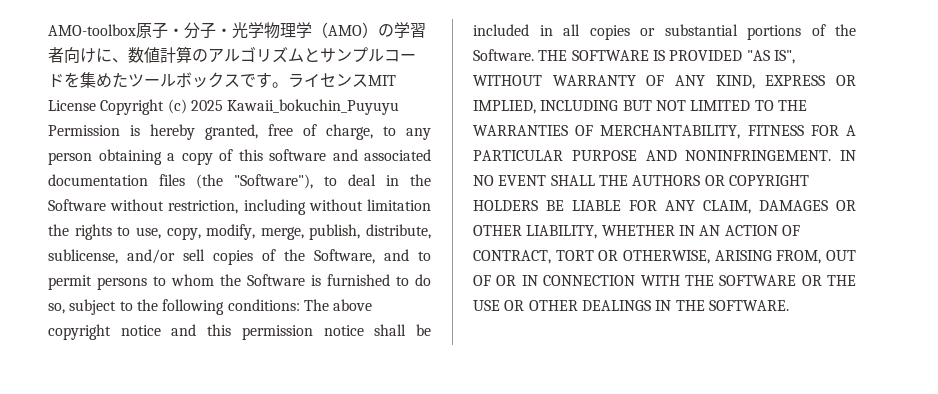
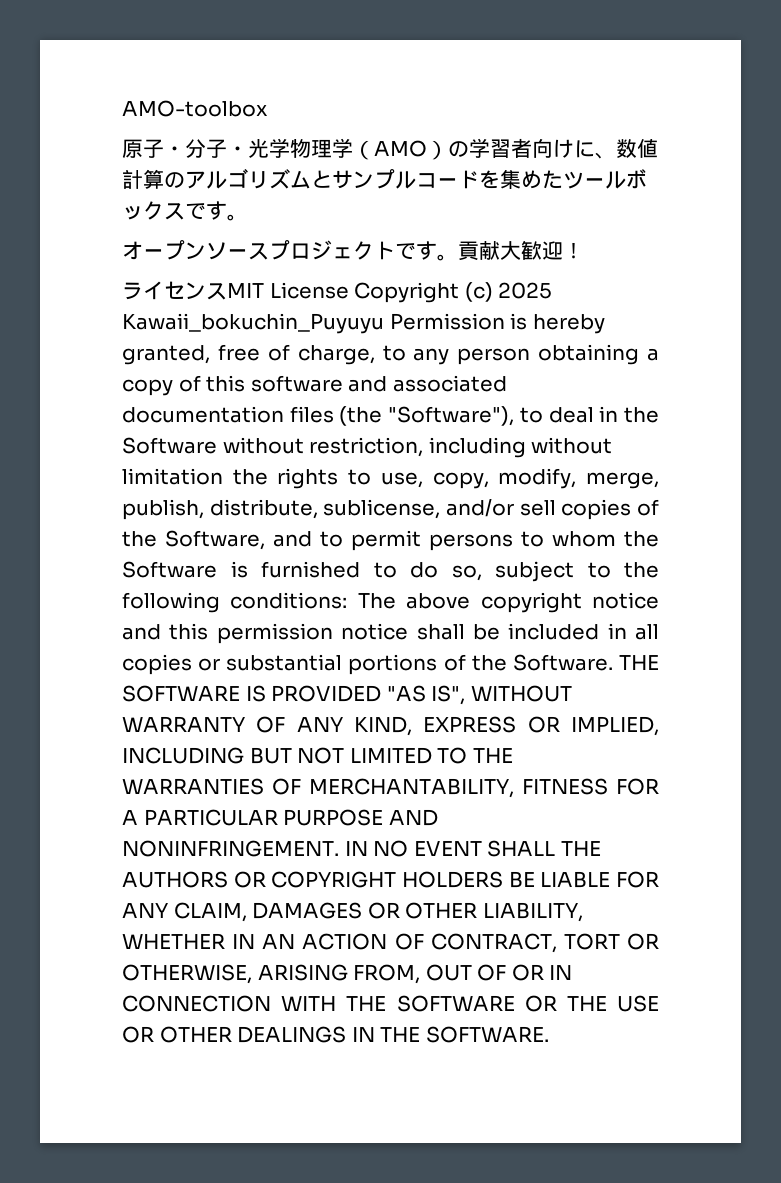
(136, 30) none -> (268, 108) //
(288, 85) none -> [122,240,584,261] // オープンソースプロジェクトです。貢献大歓迎！ //

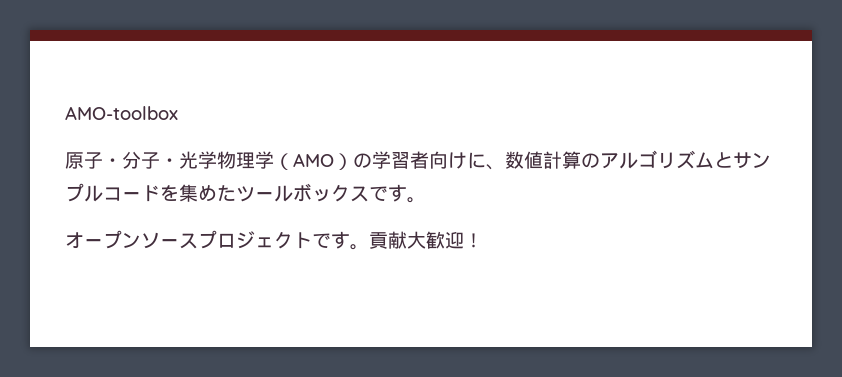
[122,281,553,303] [122,313,605,334] [122,344,659,365] [122,375,507,396] [122,406,659,426] [122,437,613,458] [122,468,659,489] [122,499,659,520] [122,530,659,551] [122,561,659,582] [122,592,660,613] [122,623,659,644] [122,654,660,675] [122,685,572,705] [122,716,659,736] [122,747,513,764] [122,778,659,798] [122,809,438,826] [122,840,601,857] [122,871,659,888] [122,902,583,922] [122,933,660,953] [122,964,573,984] [122,995,660,1012] [122,1026,549,1043] // ライセンスMIT License Copyright (c) 2025 Kawaii_bokuchin_Puyuyu Permission is hereby granted, free of charge, to any person obtaining a copy of this software and associated documentation files (the "Software"), to deal in the Software without restriction, including without limitation the rights to use, copy, modify, merge, publish, distribute, sublicense, and/or sell copies of the Software, and to permit persons to whom the Software is furnished to do so, subject to the following conditions: The above copyright notice and this permission notice shall be included in all copies or substantial portions of the Software. THE SOFTWARE IS PROVIDED "AS IS", WITHOUT WARRANTY OF ANY KIND, EXPRESS OR IMPLIED, INCLUDING BUT NOT LIMITED TO THE WARRANTIES OF MERCHANTABILITY, FITNESS FOR A PARTICULAR PURPOSE AND NONINFRINGEMENT. IN NO EVENT SHALL THE AUTHORS OR COPYRIGHT HOLDERS BE LIABLE FOR ANY CLAIM, DAMAGES OR OTHER LIABILITY, WHETHER IN AN ACTION OF CONTRACT, TORT OR OTHERWISE, ARISING FROM, OUT OF OR IN CONNECTION WITH THE SOFTWARE OR THE USE OR OTHER DEALINGS IN THE SOFTWARE. -> (483, 240) none

